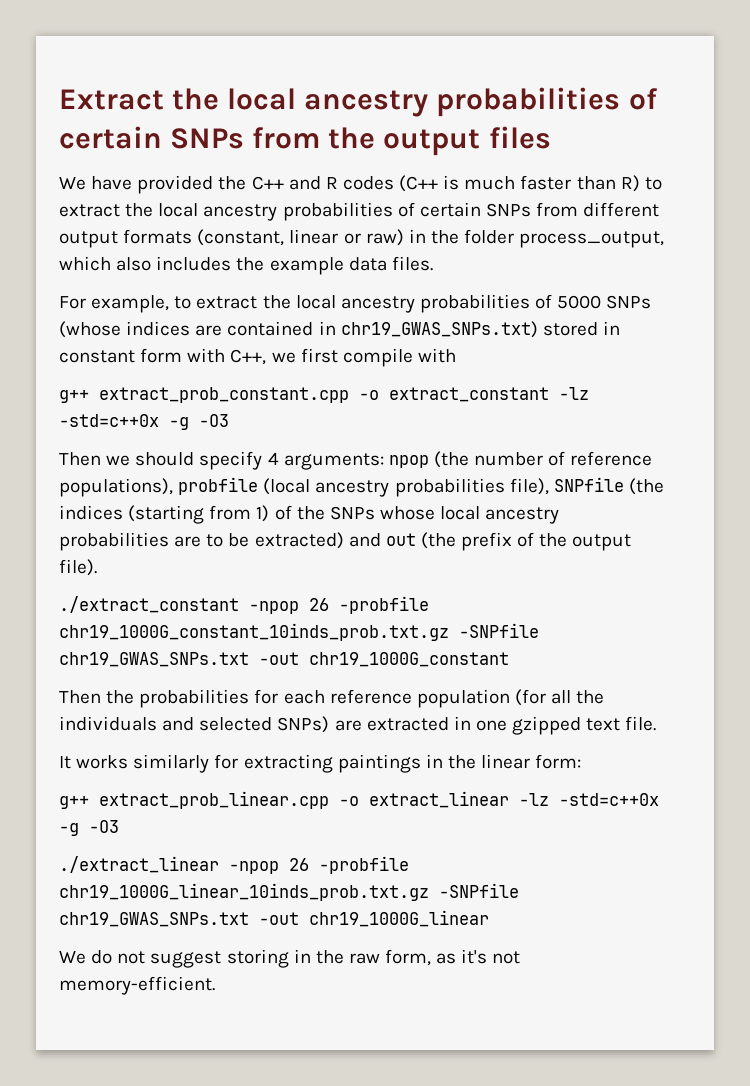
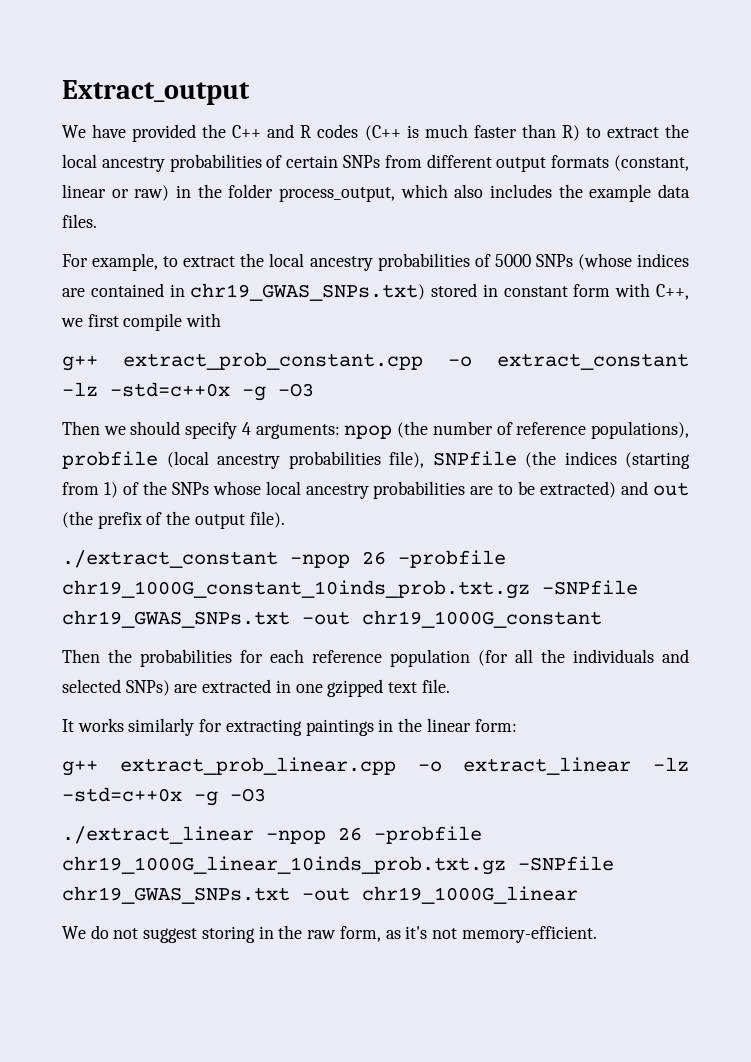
[59,87,658,117] [59,126,551,156] Extract the local ancestry probabilities of certain SNPs from the output files -> [62,80,250,105] Extract_output

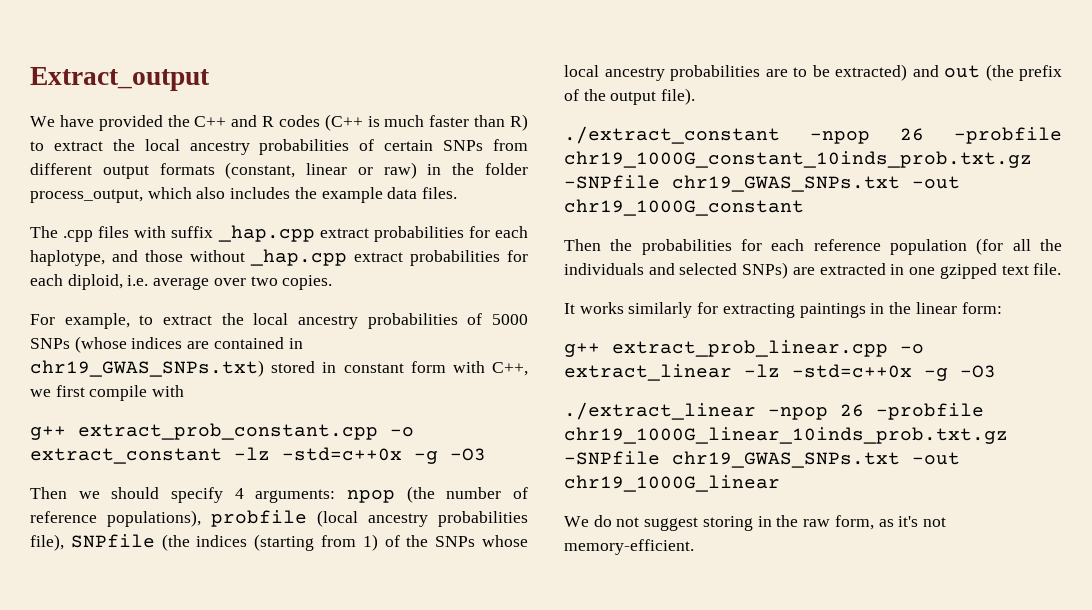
(97, 221) none -> [30,225,528,242] [30,249,528,266] [30,274,333,290] // The .cpp files with suffix _hap.cpp extract probabilities for each haplotype, and those without _hap.cpp extract probabilities for each diploid, i.e. average over two copies.

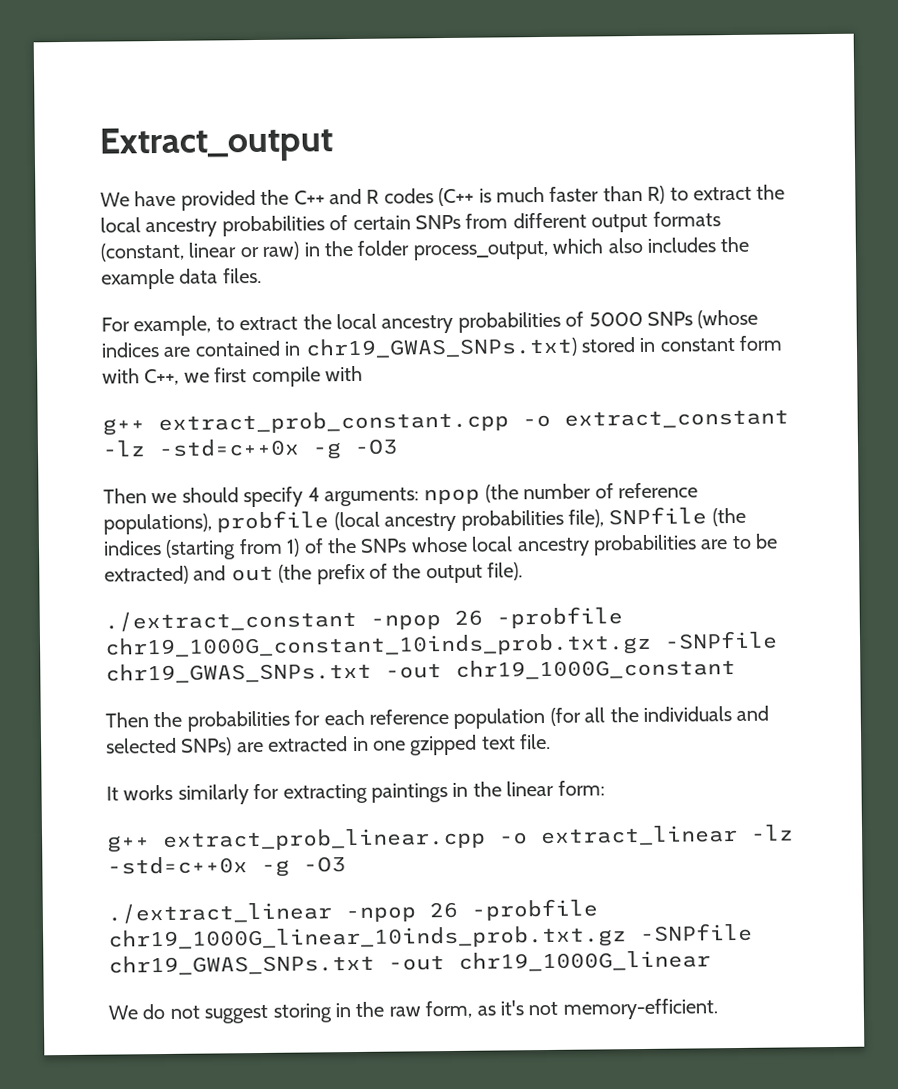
[30,225,528,242] [30,249,528,266] [30,274,333,290] // The .cpp files with suffix _hap.cpp extract probabilities for each haplotype, and those without _hap.cpp extract probabilities for each diploid, i.e. average over two copies. -> (262, 275) none

